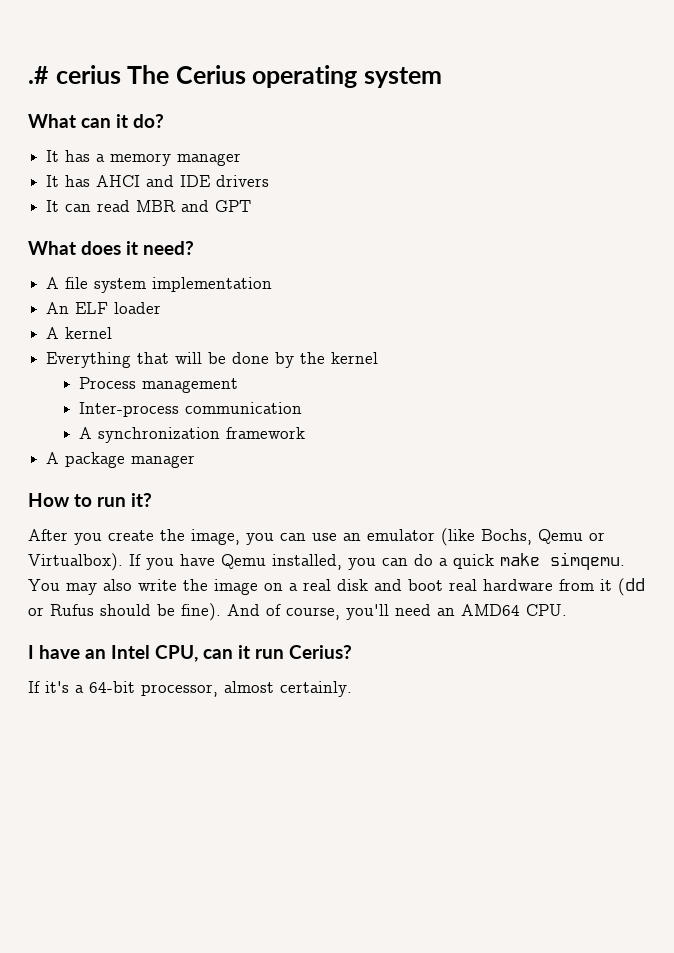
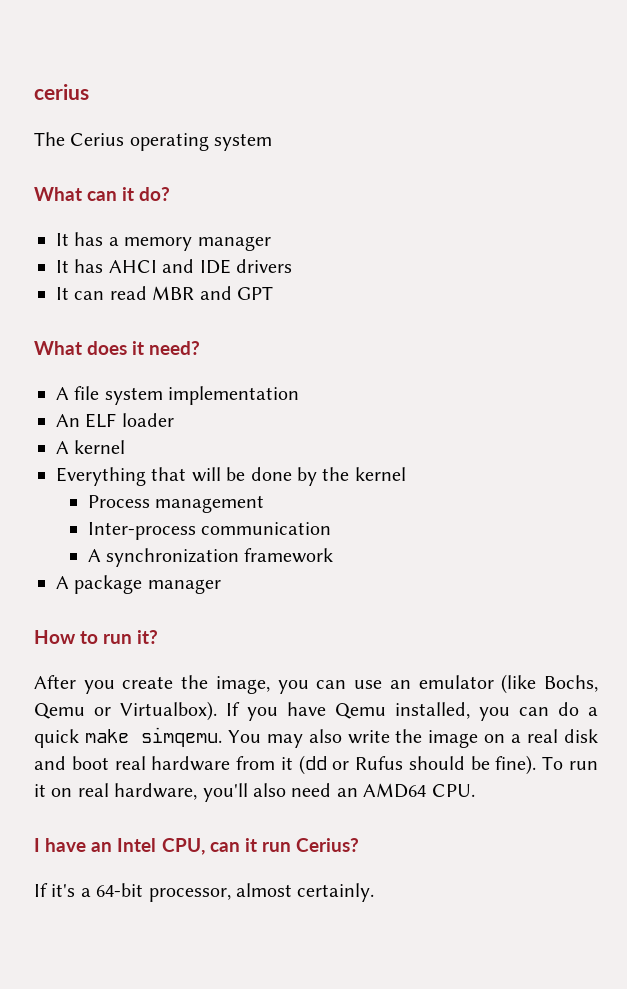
[28,66,49,84] .# -> (34, 92) none
(121, 74) none -> (89, 92) //
[227,604,389,620] And of course, you'll -> [542,756,598,770] [34,783,286,802] To run it on real hardware, you'll also

